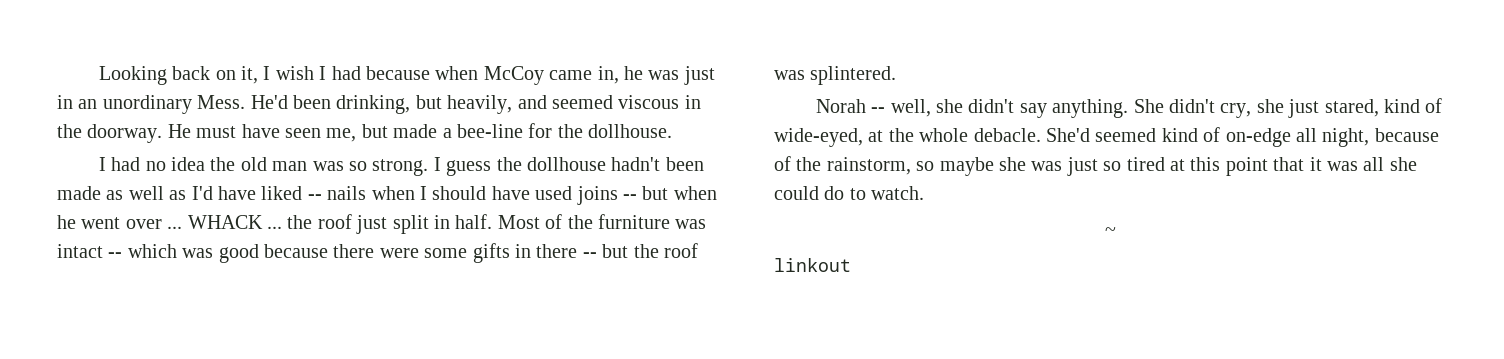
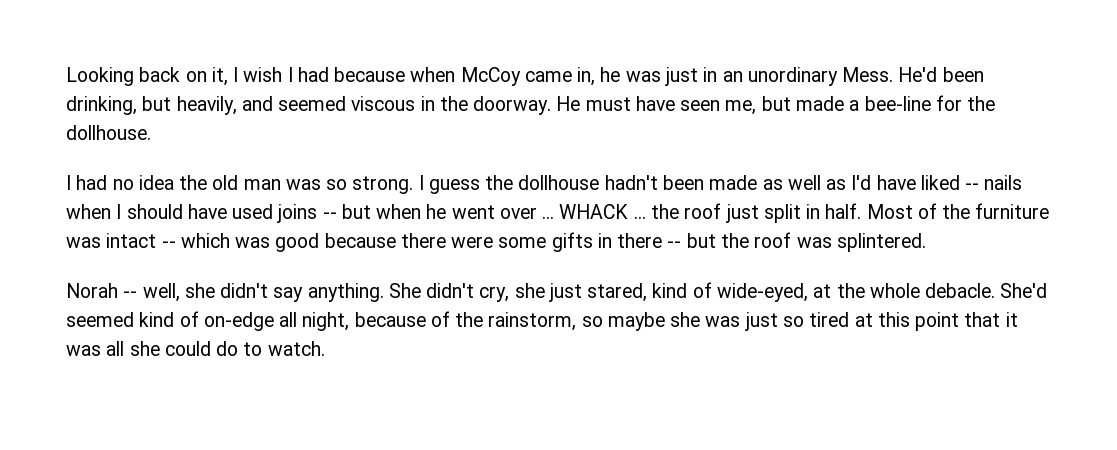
[1105,227,1116,236] [774,258,851,272] // ~ // linkout -> (325, 348) none

